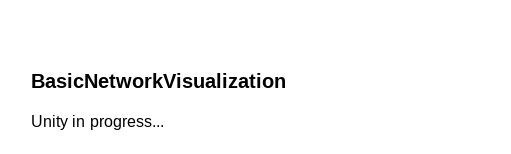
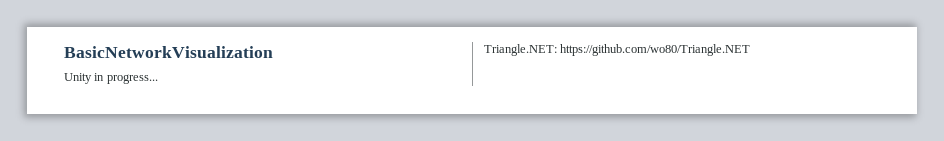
(164, 123) none -> [484,44,751,56] // Triangle.NET: https://github.com/wo80/Triangle.NET

